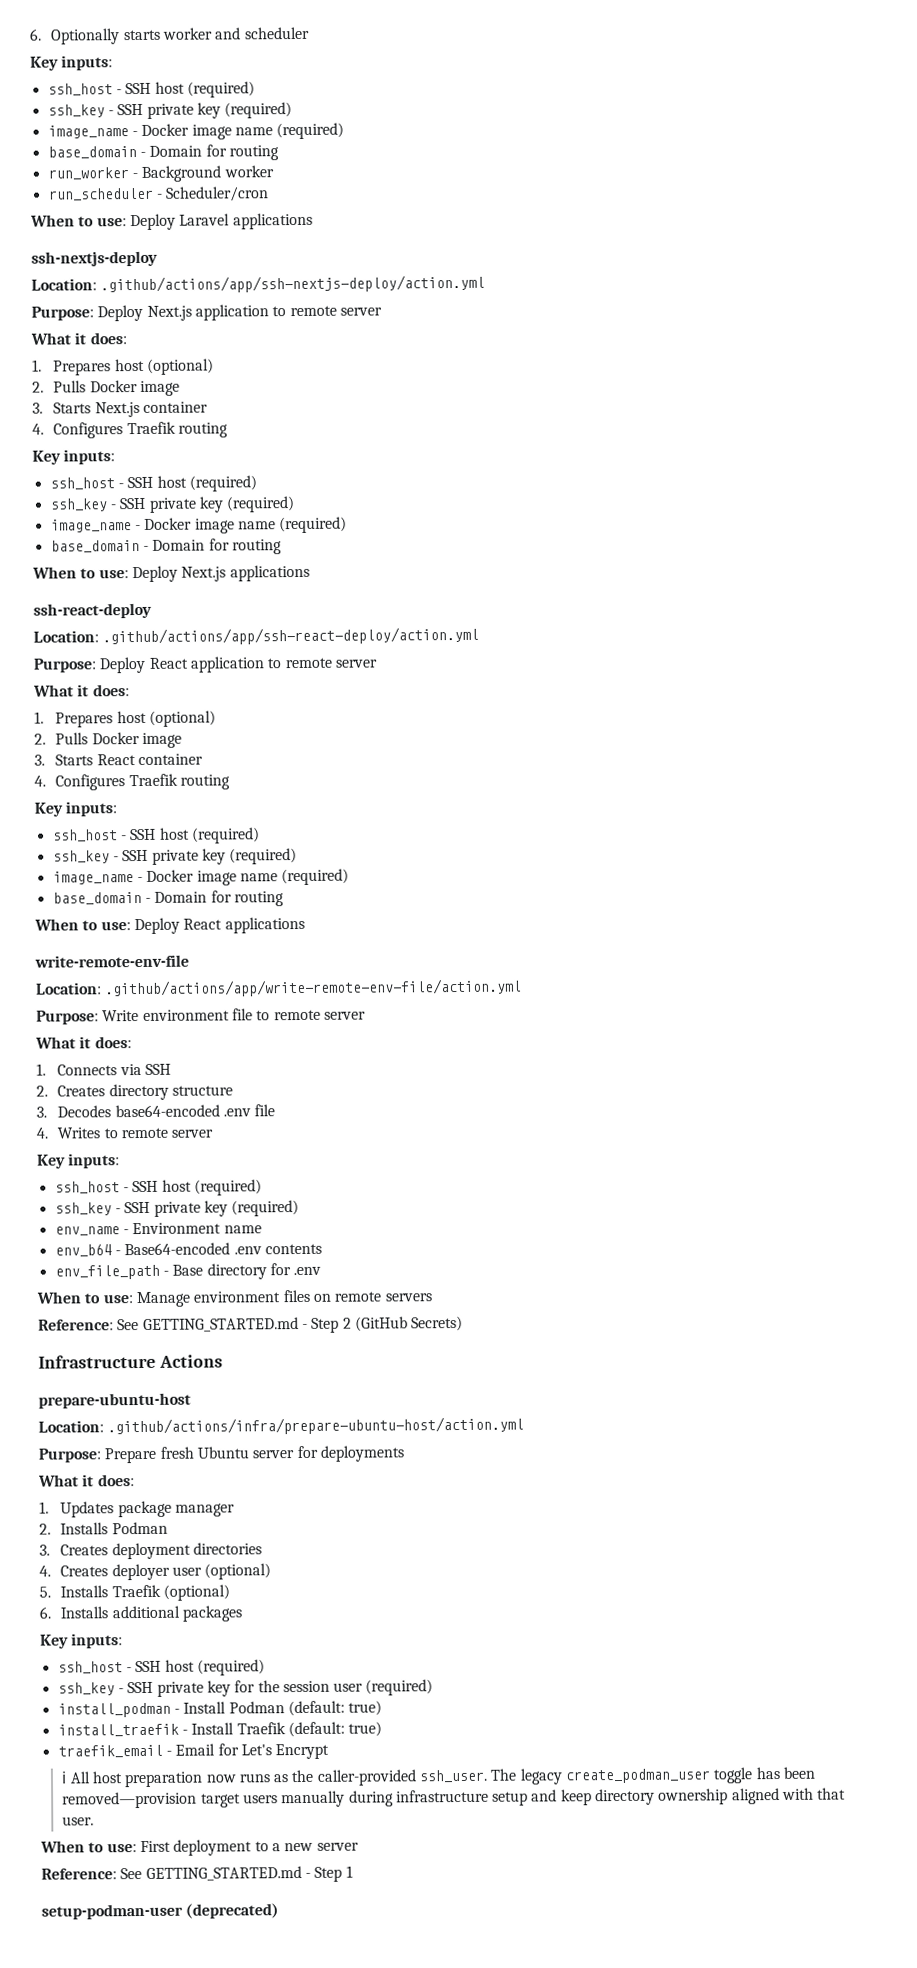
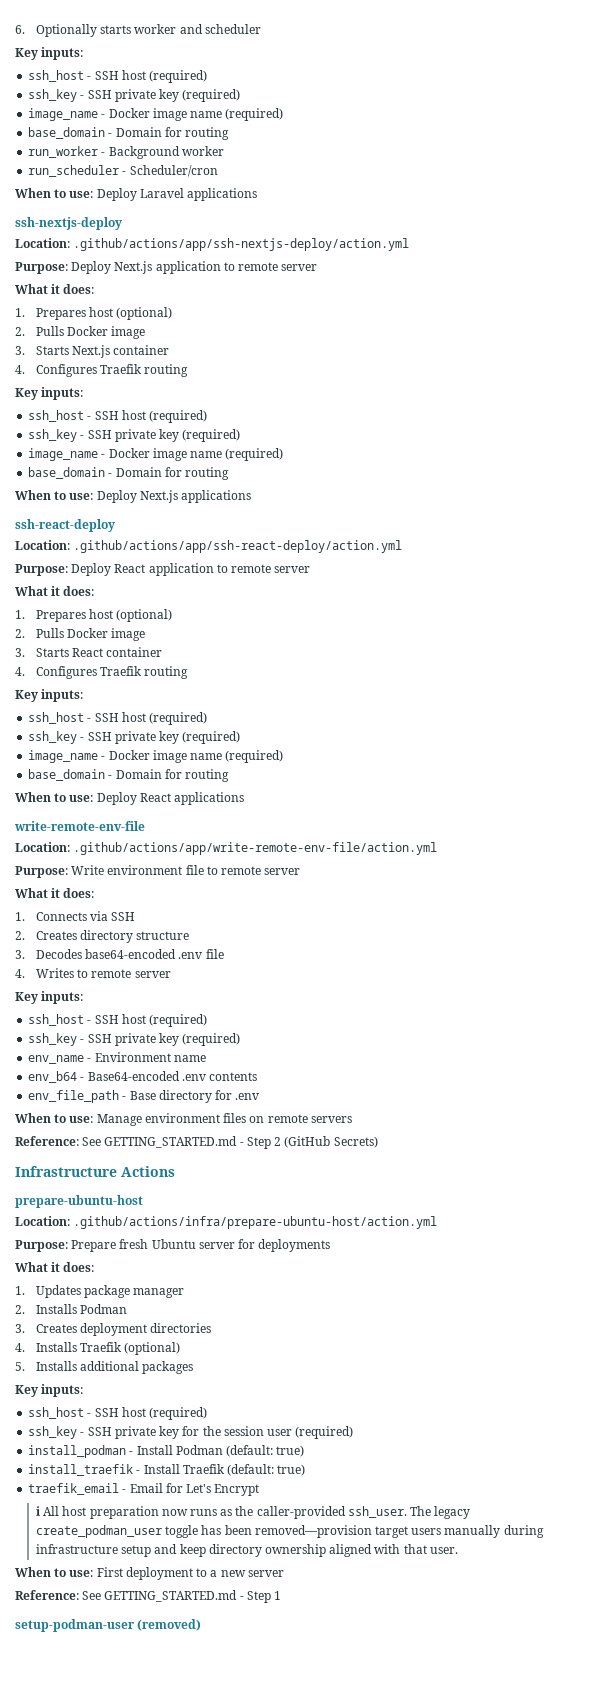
[60,1563,272,1581] [39,1586,51,1598] Creates deployer user (optional) // 5. -> (25, 1347) none
[39,1606,51,1619] 6. -> [15,1362,25,1371] 5.
[185,1903,280,1919] (deprecated) -> [137,1619,202,1631] (removed)

